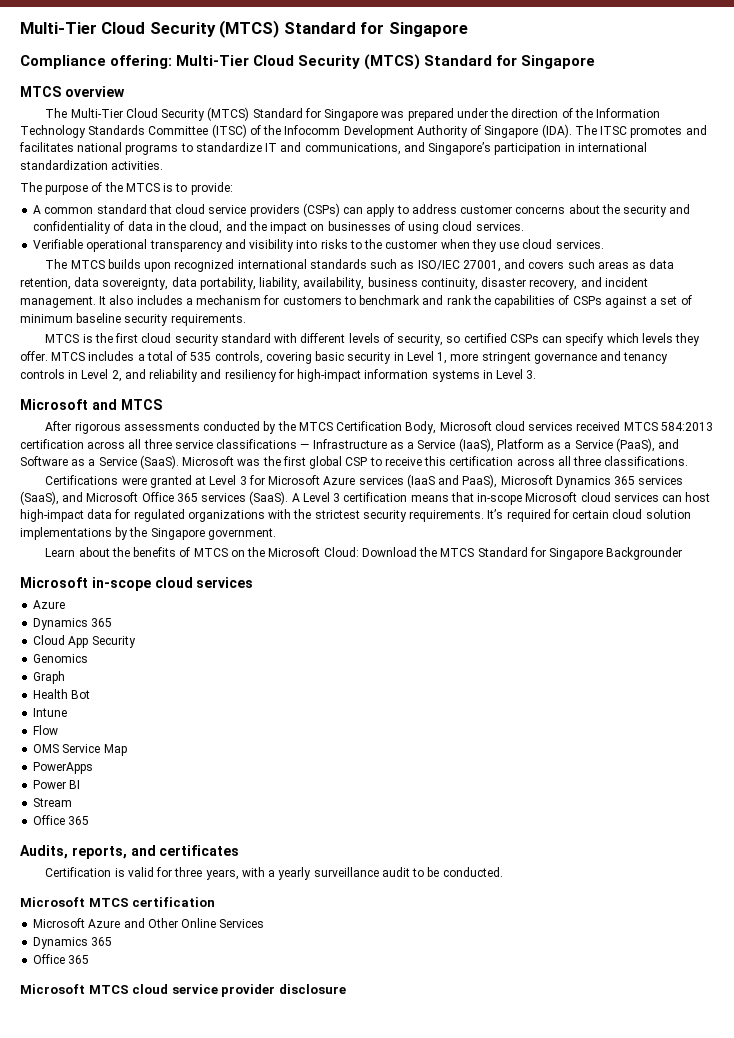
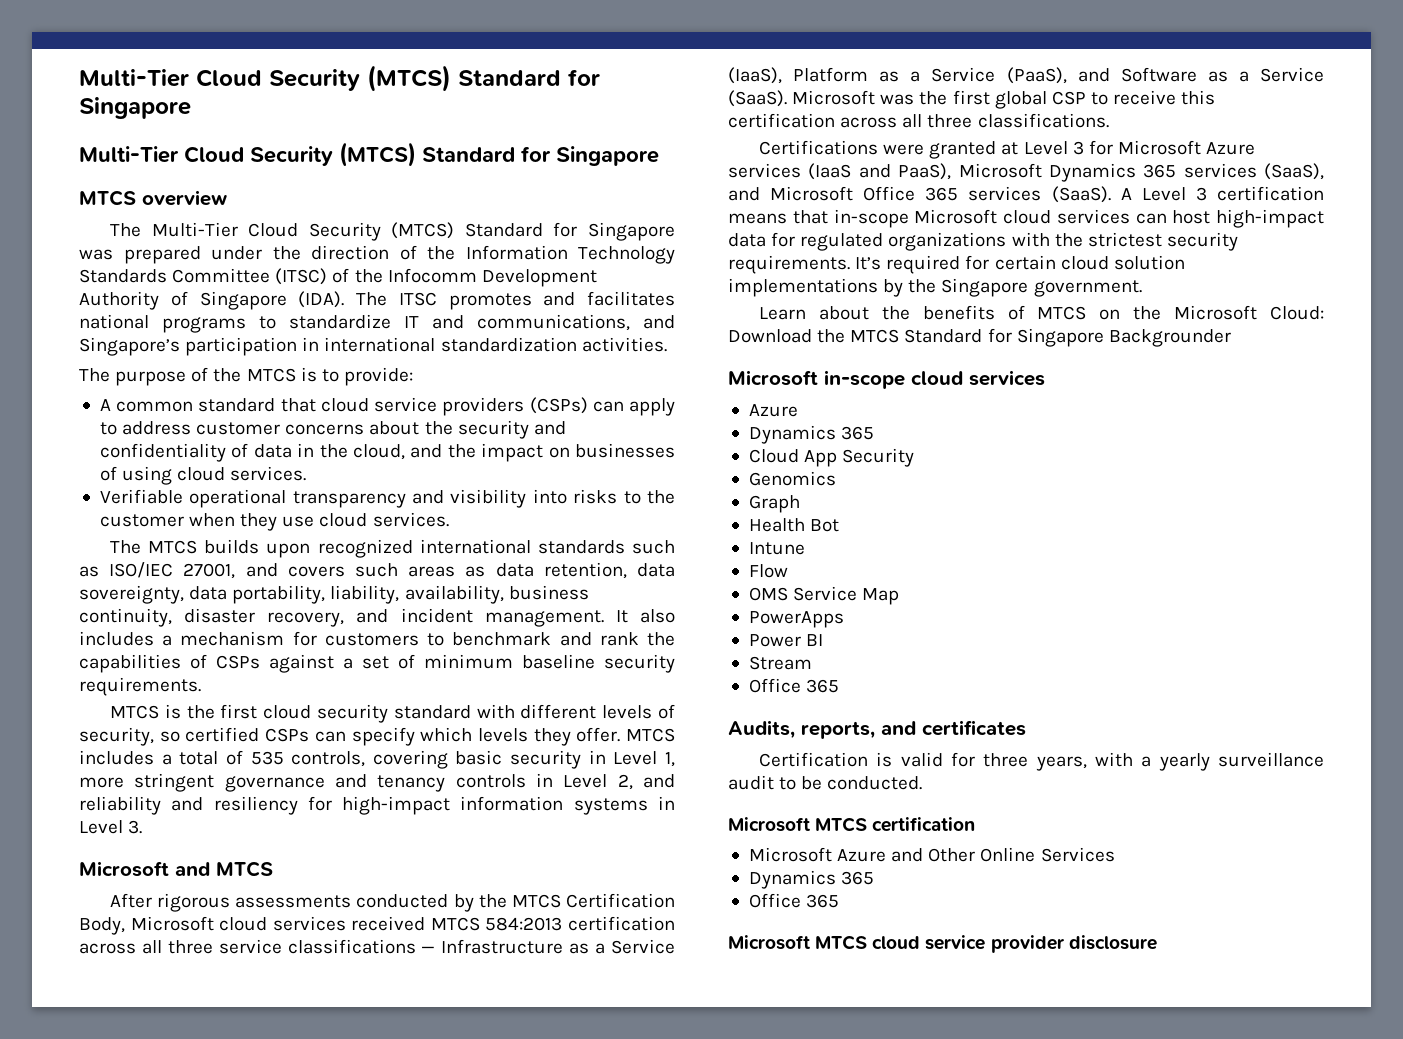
[20,20,468,38] [20,55,173,69] Multi-Tier Cloud Security (MTCS) Standard for Singapore // Compliance offering: -> [79,65,600,92] [79,97,191,119] Multi-Tier Cloud Security (MTCS) Standard for Singapore //

